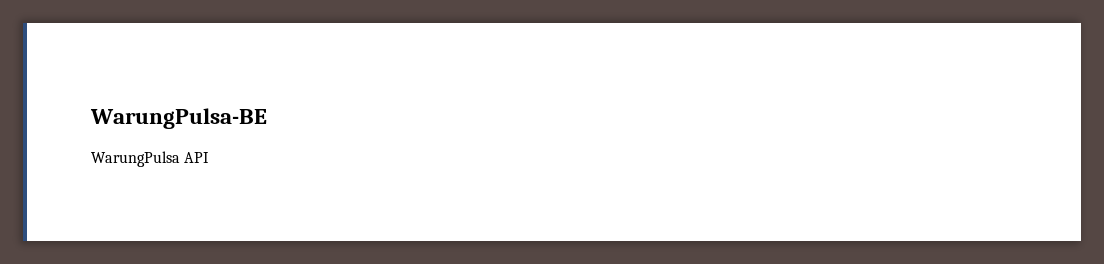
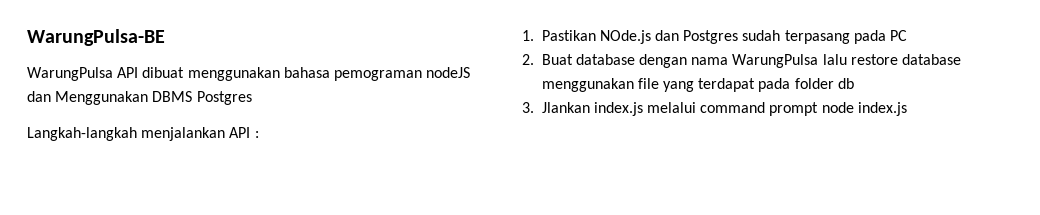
(210, 157) none -> [142,67,471,81] [27,91,252,105] [27,127,259,141] [522,30,908,44] [522,54,962,68] [541,78,854,92] [522,102,907,116] dibuat menggunakan bahasa pemograman nodeJS dan Menggunakan DBMS Postgres // Langkah-langkah menjalankan API : // 1. Pastikan NOde.js dan Postgres sudah terpasang pada PC // 2. Buat database dengan nama WarungPulsa lalu restore database menggunakan file yang terdapat pada folder db // 3. Jlankan index.js melalui command prompt node index.js

